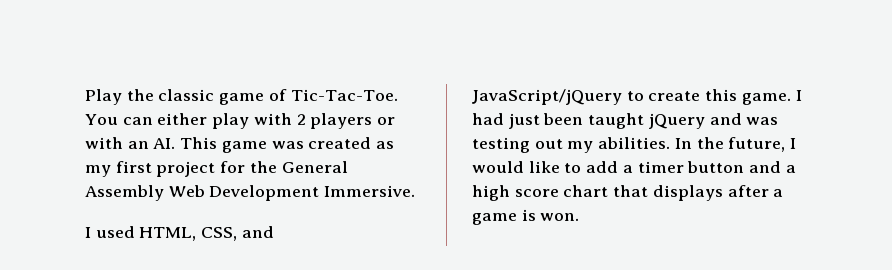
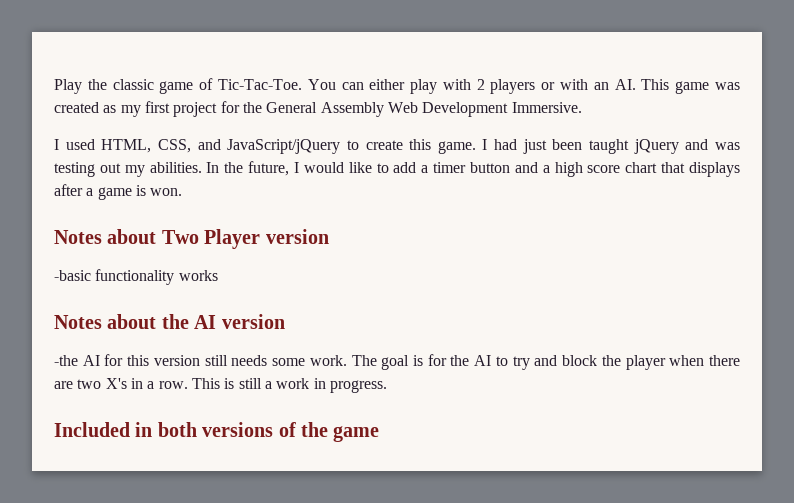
(580, 217) none -> [54,229,329,249] [54,269,218,285] [54,314,285,329] [54,354,741,370] [54,378,387,393] [54,422,380,442] // Notes about Two Player version // -basic functionality works // Notes about the AI version // -the AI for this version still needs some work. The goal is for the AI to try and block the player when there are two X's in a row. This is still a work in progress. // Included in both versions of the game

